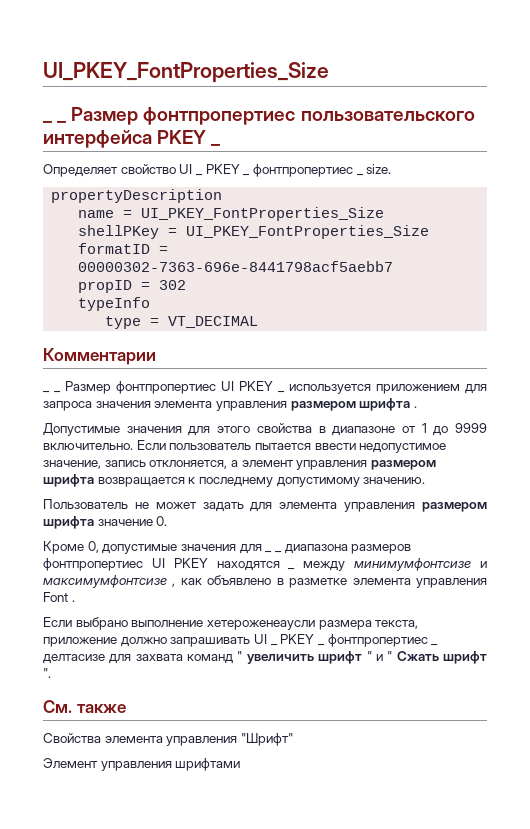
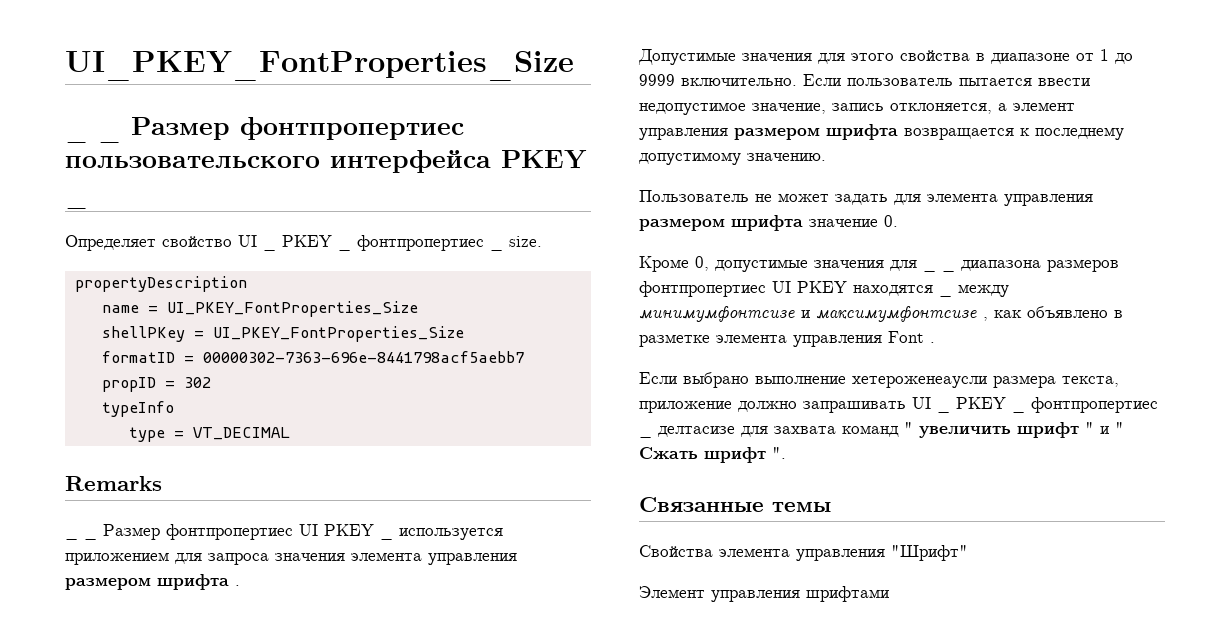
[43,348,156,365] Комментарии -> [65,476,162,491] Remarks
[43,700,126,713] См. также -> [639,497,831,512] Связанные темы

